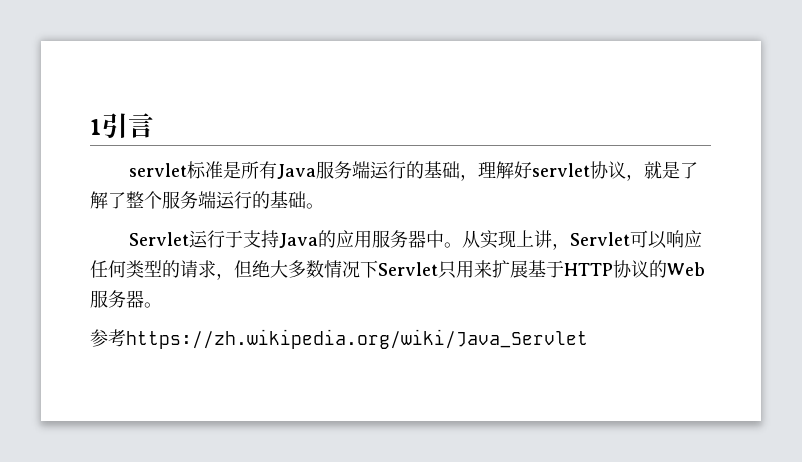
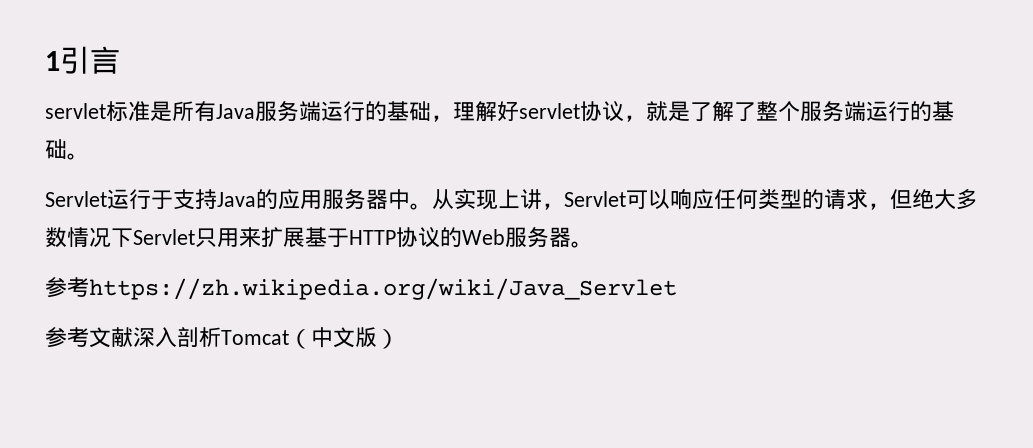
(588, 339) none -> [45,327,399,349] // 参考文献深入剖析Tomcat（中文版）

